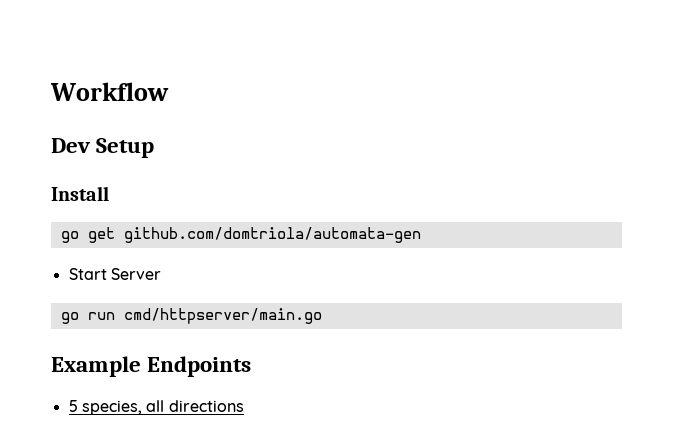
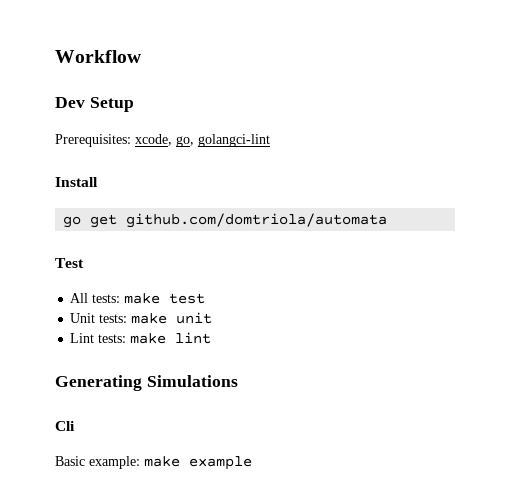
(155, 148) none -> [55,134,270,147] // Prerequisites: xcode, go, golangci-lint
[123,227,421,243] [68,268,161,280] [60,308,322,324] [51,356,252,377] [68,400,244,415] github.com/domtriola/automata-gen // Start Server // go run cmd/httpserver/main.go // Example Endpoints // 5 species, all directions -> [126,213,388,228] [55,258,84,268] [70,293,206,304] [70,312,213,324] [70,332,212,344] [55,375,238,391] [55,421,75,431] [55,456,252,470] github.com/domtriola/automata // Test // All tests: make test // Unit tests: make unit // Lint tests: make lint // Generating Simulations // Cli // Basic example: make example

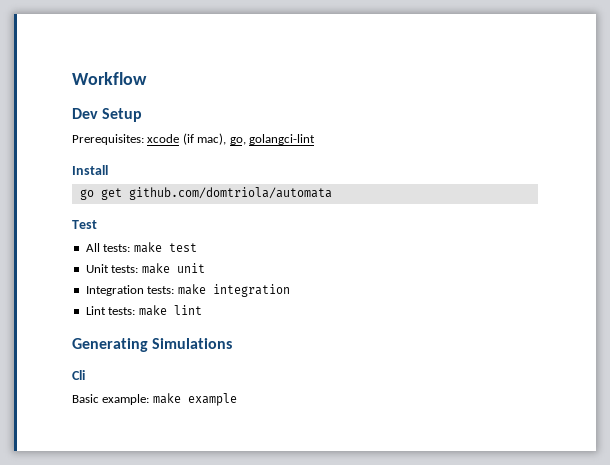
[135,134,172,146] xcode, -> [147,133,227,145] xcode (if mac),
(213, 318) none -> [85,284,290,297] // Integration tests: make integration

